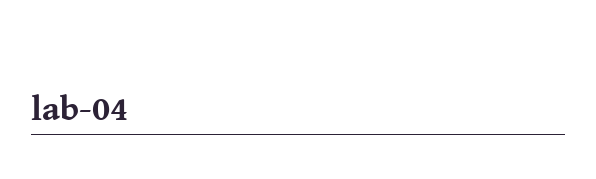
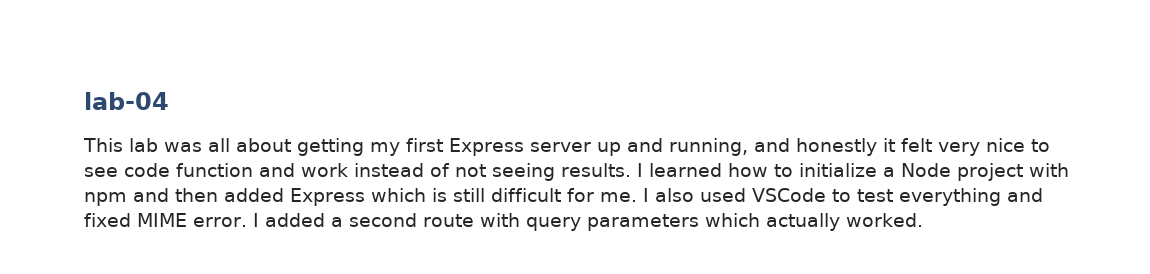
(128, 107) none -> [83,138,1050,156] [84,163,1069,181] [84,188,1043,206] [84,213,923,231] // This lab was all about getting my first Express server up and running, and honestly it felt very nice to see code function and work instead of not seeing results. I learned how to initialize a Node project with npm and then added Express which is still difficult for me. I also used VSCode to test everything and fixed MIME error. I added a second route with query parameters which actually worked.

